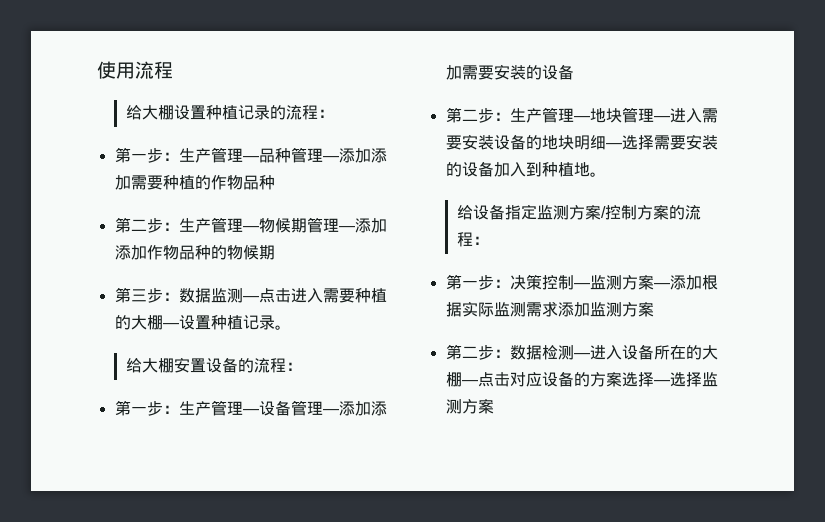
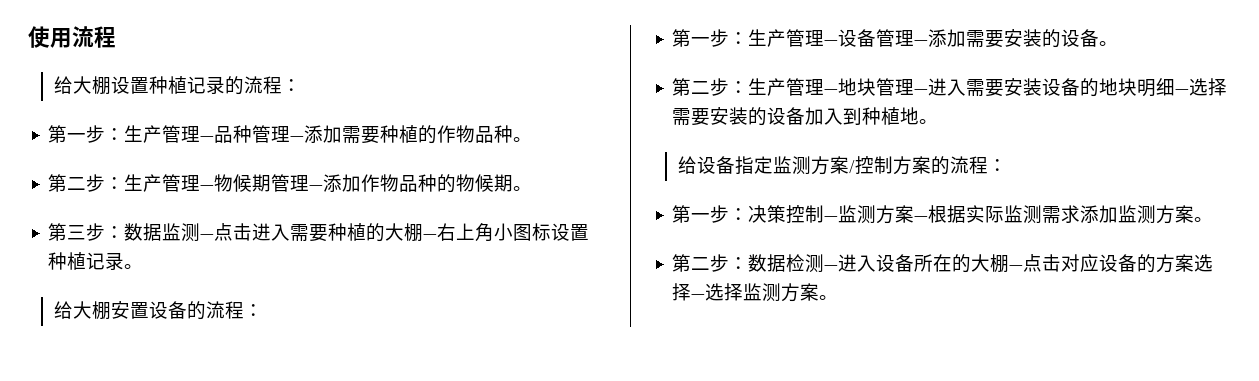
[370,148,387,163] [114,175,131,190] 添加 -> (343, 134) none
(275, 182) none -> [513,137,533,142] 。
[114,245,147,260] 添加 -> (362, 183) none
(275, 252) none -> [513,186,533,191] 。
(179, 325) none -> [437,223,552,242] 右上角小图标
[370,401,387,416] [445,64,574,80] 添加需要安装的设备 -> [966,29,1119,48] 需要安装的设备。
[669,275,702,290] 添加 -> (929, 218) none
(654, 309) none -> [1194,217,1214,222] 。
(494, 406) none -> [819,295,839,300] 。

